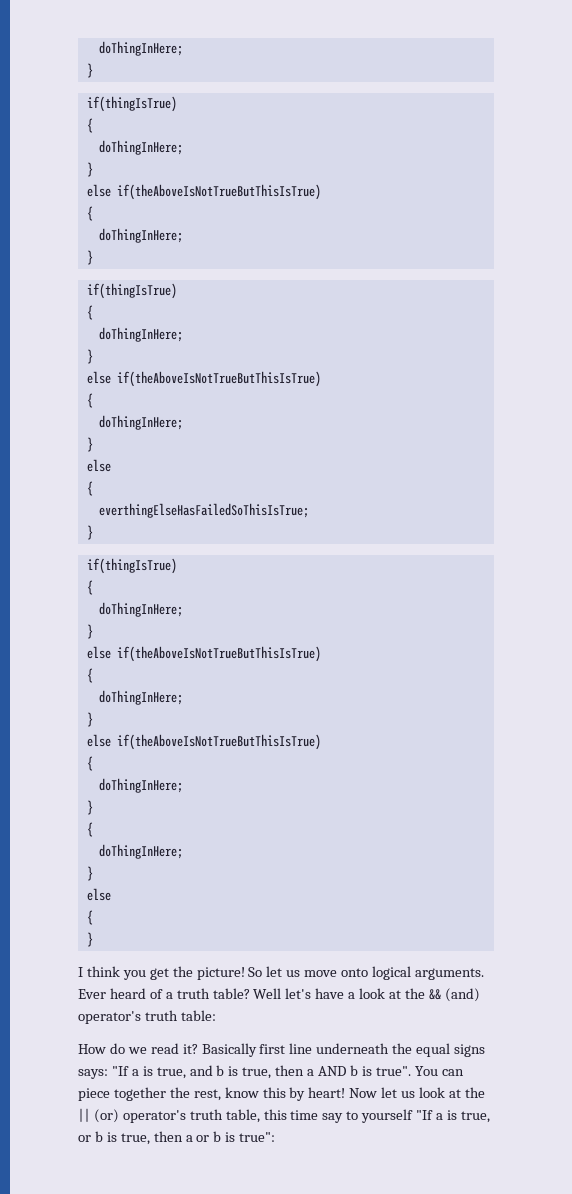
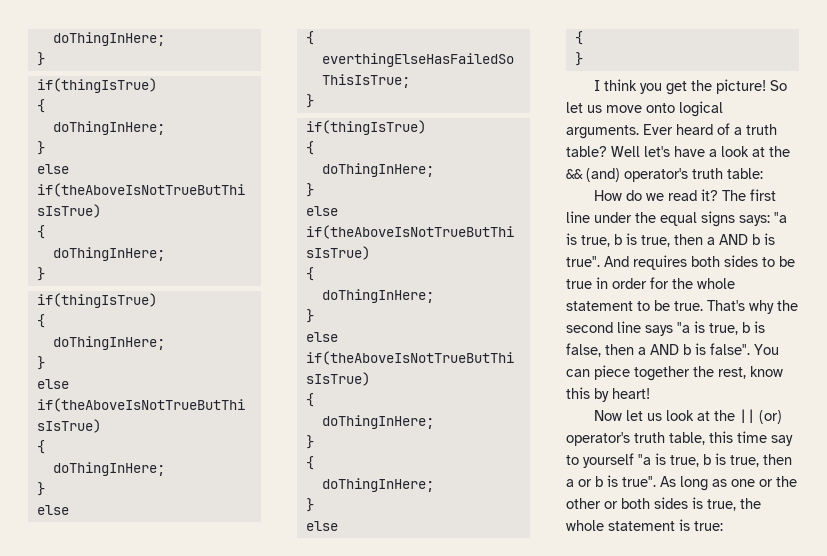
[201,1043,257,1057] Basically -> [722,190,747,201] The
[316,1043,390,1054] underneath -> [594,212,632,223] under
[111,1065,213,1079] "If a is true, and -> [774,212,787,223] [566,233,610,247] "a is true,
(411, 1071) none -> [604,255,795,270] [566,277,735,289] [566,300,798,314] [566,321,765,336] [566,343,750,357] And requires both sides to be true in order for the whole statement to be true. That's why the second line says "a is true, b is false, then a AND b is false".
(346, 1092) none -> (650, 393) //
[416,1110,490,1123] [78,1135,91,1142] "If a is true, or -> [638,453,699,467] "a is true,
[239,1132,276,1142] true": -> [622,476,797,491] [566,497,761,511] [566,519,723,531] true". As long as one or the other or both sides is true, the whole statement is true:

